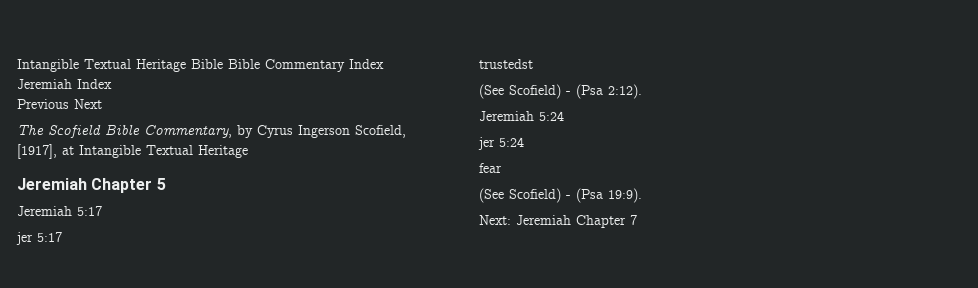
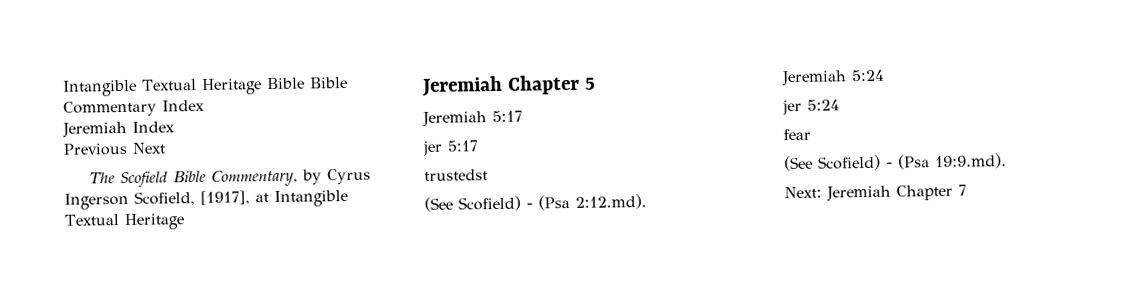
[608,84,642,99] 2:12). -> [575,193,647,210] 2:12.md).
[608,188,642,203] 19:9). -> [935,153,1007,170] 19:9.md).

